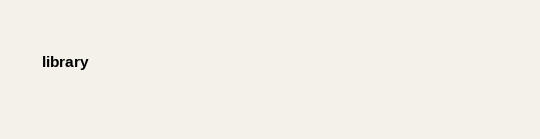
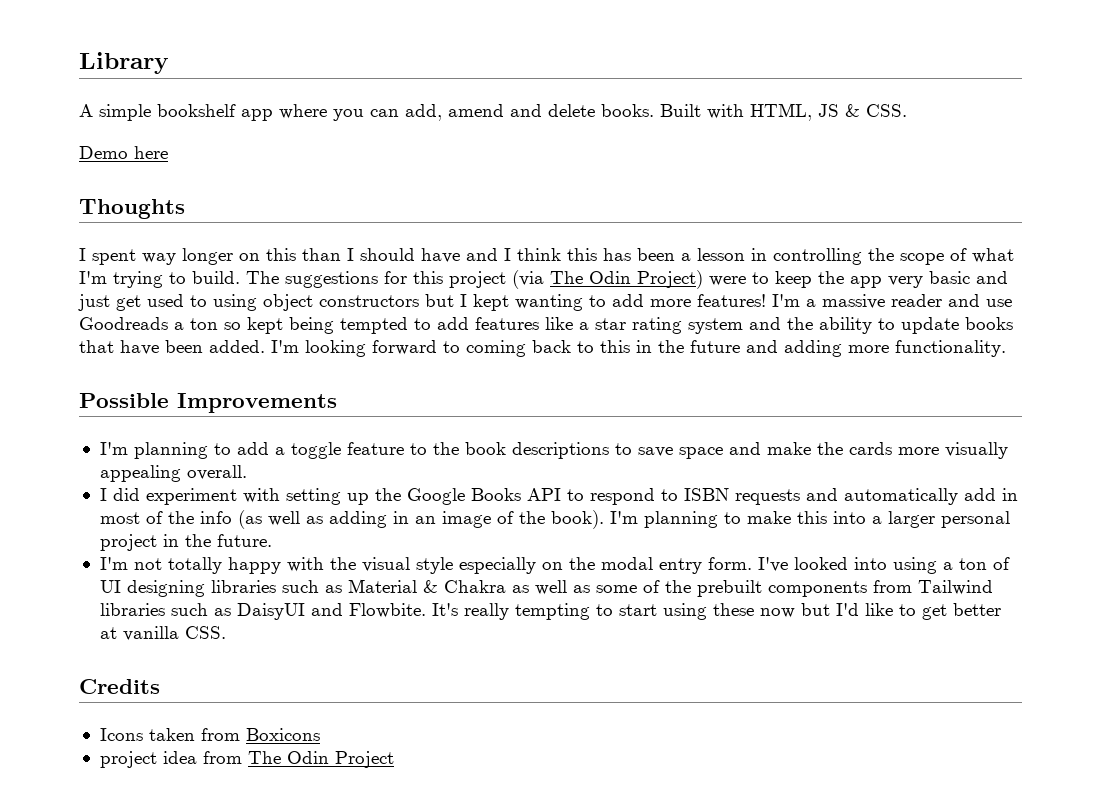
[42,56,89,70] library -> [79,52,169,74] [79,103,907,121] [79,146,168,159] [79,199,185,219] [79,248,1014,265] [79,270,1008,289] [78,294,1012,311] [79,317,1013,334] [79,340,1006,357] [79,393,337,413] [99,442,1008,459] [99,465,247,482] [99,488,1018,505] [99,510,1010,529] [99,534,272,551] [99,557,1010,574] [99,579,993,597] [99,603,1001,620] [99,626,226,641] [79,679,160,694] [99,728,320,741] [99,751,394,768] Library // A simple bookshelf app where you can add, amend and delete books. Built with HTML, JS & CSS. // Demo here // Thoughts // I spent way longer on this than I should have and I think this has been a lesson in controlling the scope of what I'm trying to build. The suggestions for this project (via The Odin Project) were to keep the app very basic and just get used to using object constructors but I kept wanting to add more features! I'm a massive reader and use Goodreads a ton so kept being tempted to add features like a star rating system and the ability to update books that have been added. I'm looking forward to coming back to this in the future and adding more functionality. // Possible Improvements // I'm planning to add a toggle feature to the book descriptions to save space and make the cards more visually appealing overall. // I did experiment with setting up the Google Books API to respond to ISBN requests and automatically add in most of the info (as well as adding in an image of the book). I'm planning to make this into a larger personal project in the future. // I'm not totally happy with the visual style especially on the modal entry form. I've looked into using a ton of UI designing libraries such as Material & Chakra as well as some of the prebuilt components from Tailwind libraries such as DaisyUI and Flowbite. It's really tempting to start using these now but I'd like to get better at vanilla CSS. // Credits // Icons taken from Boxicons // project idea from The Odin Project

